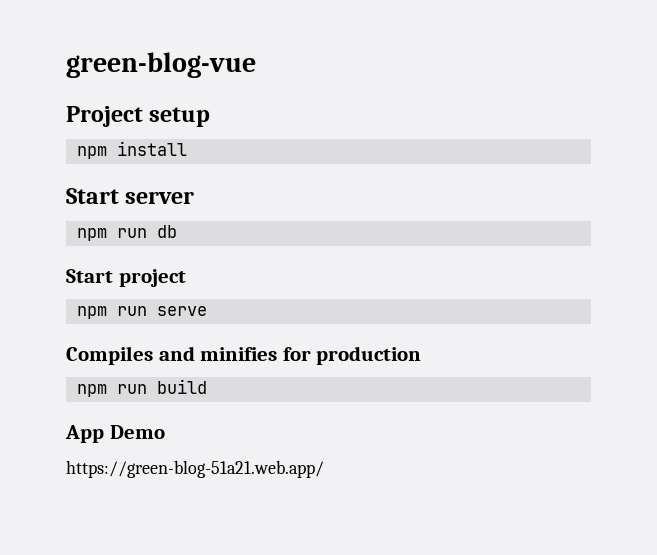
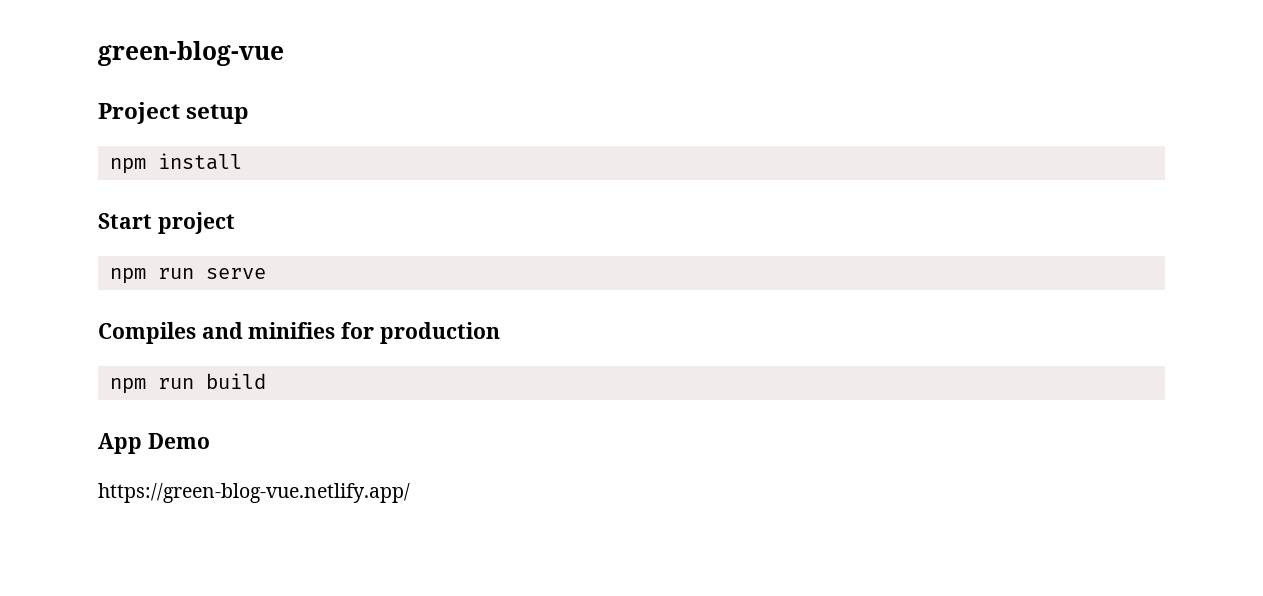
[66,188,195,204] [76,225,177,241] // Start server // npm run db -> (242, 161) none
[66,460,324,478] https://green-blog-51a21.web.app/ -> [98,483,410,503] https://green-blog-vue.netlify.app/

